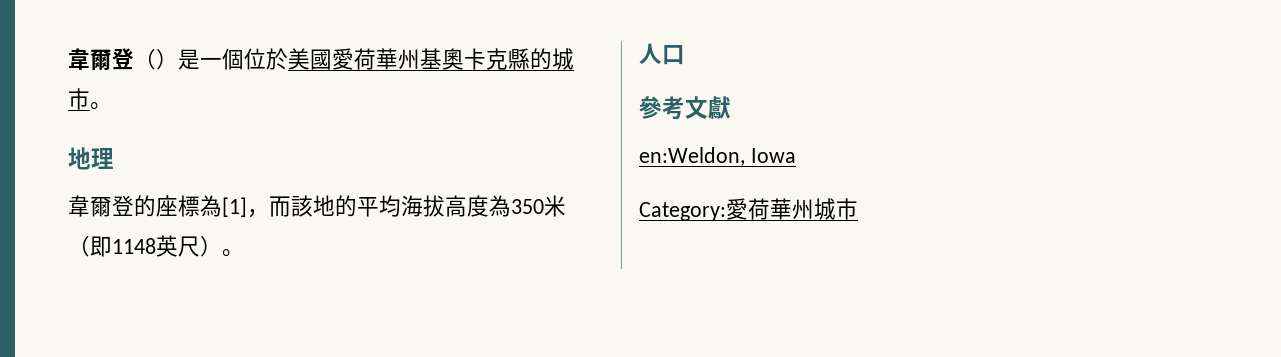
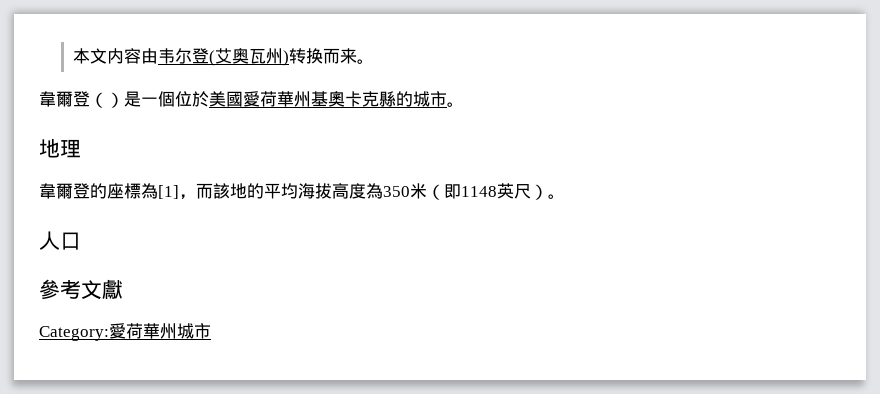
(68, 59) none -> [72,48,374,66] 本文内容由韦尔登(艾奥瓦州)转换而来。 //
[639,147,796,166] // en:Weldon, Iowa -> (123, 289) none

